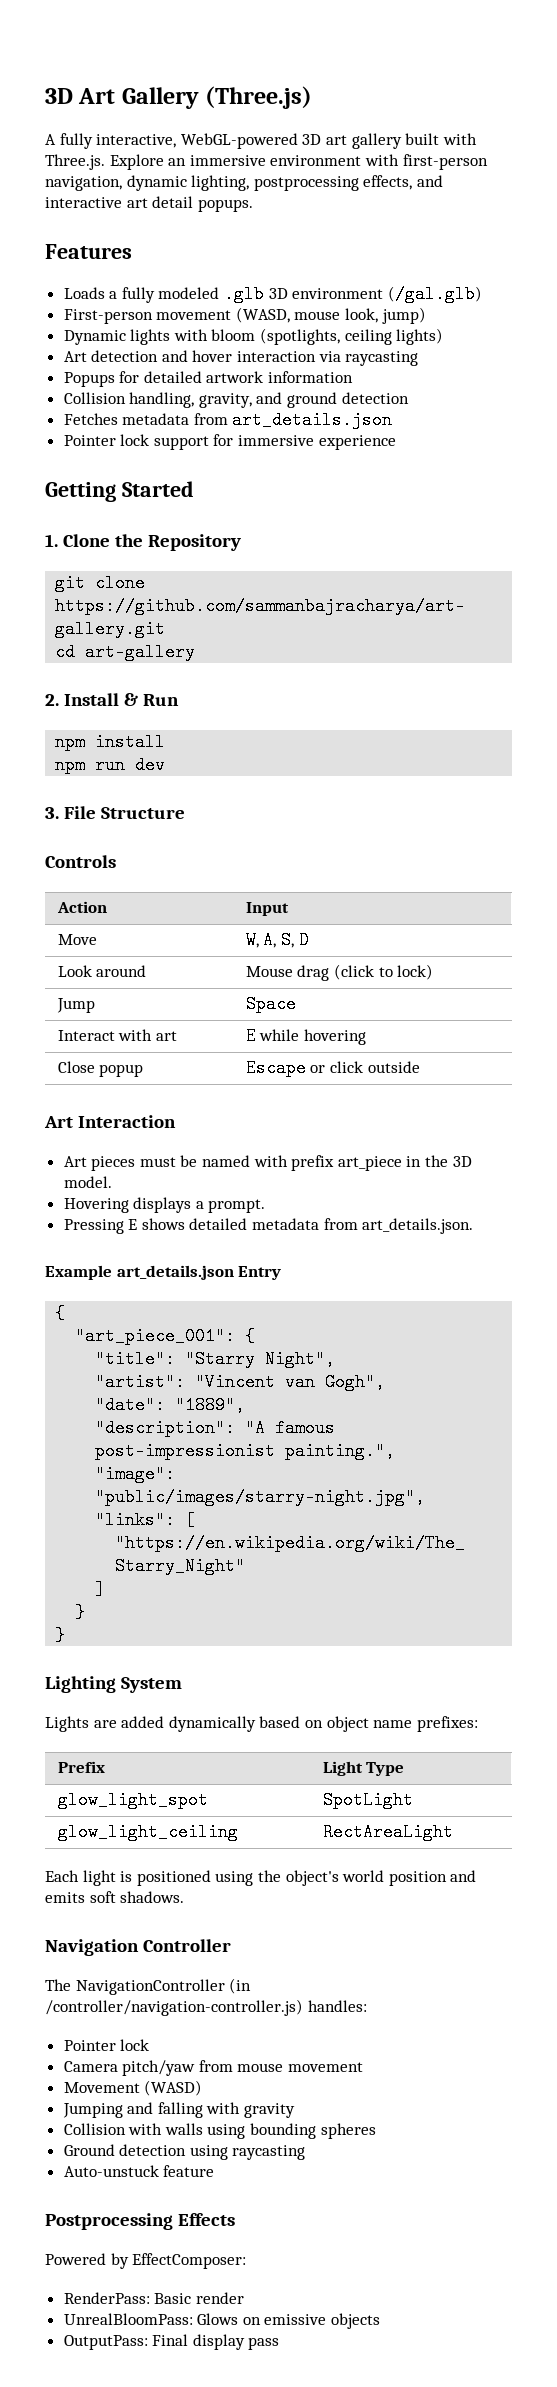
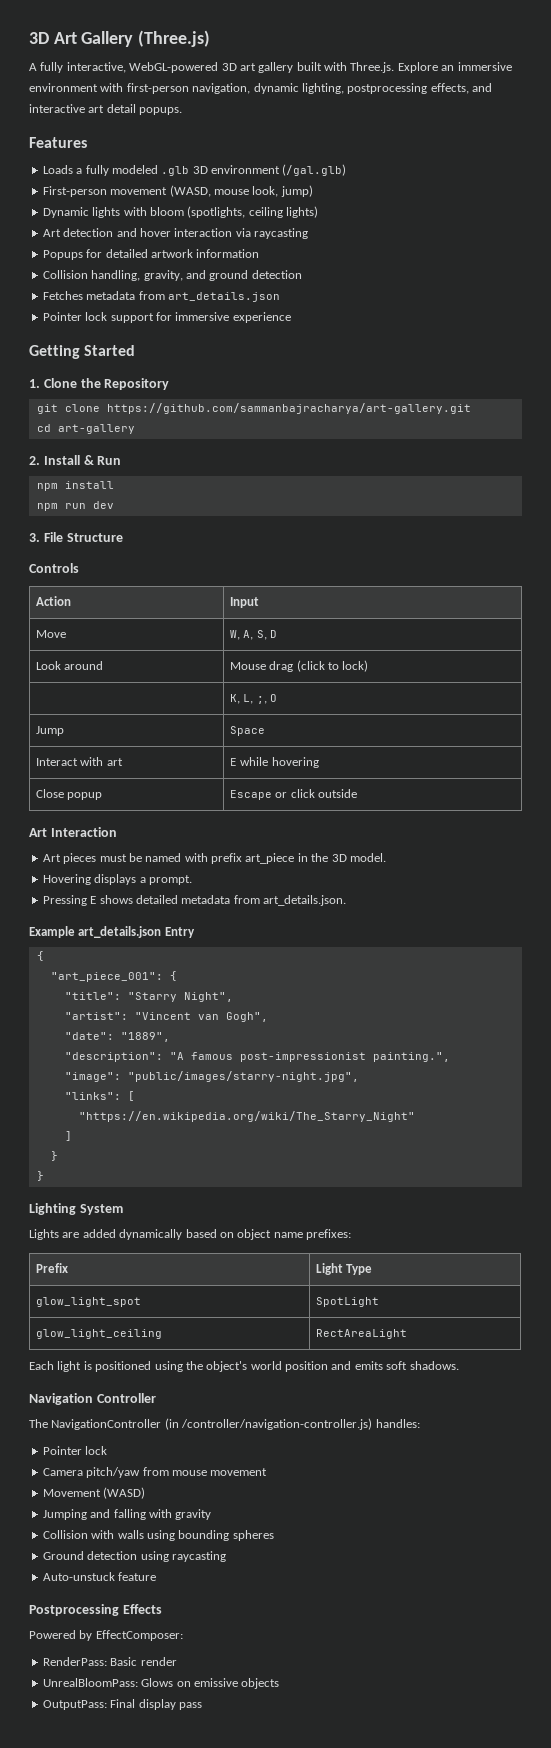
(434, 972) none -> [229,694,278,704] // | K, L, ;, O

